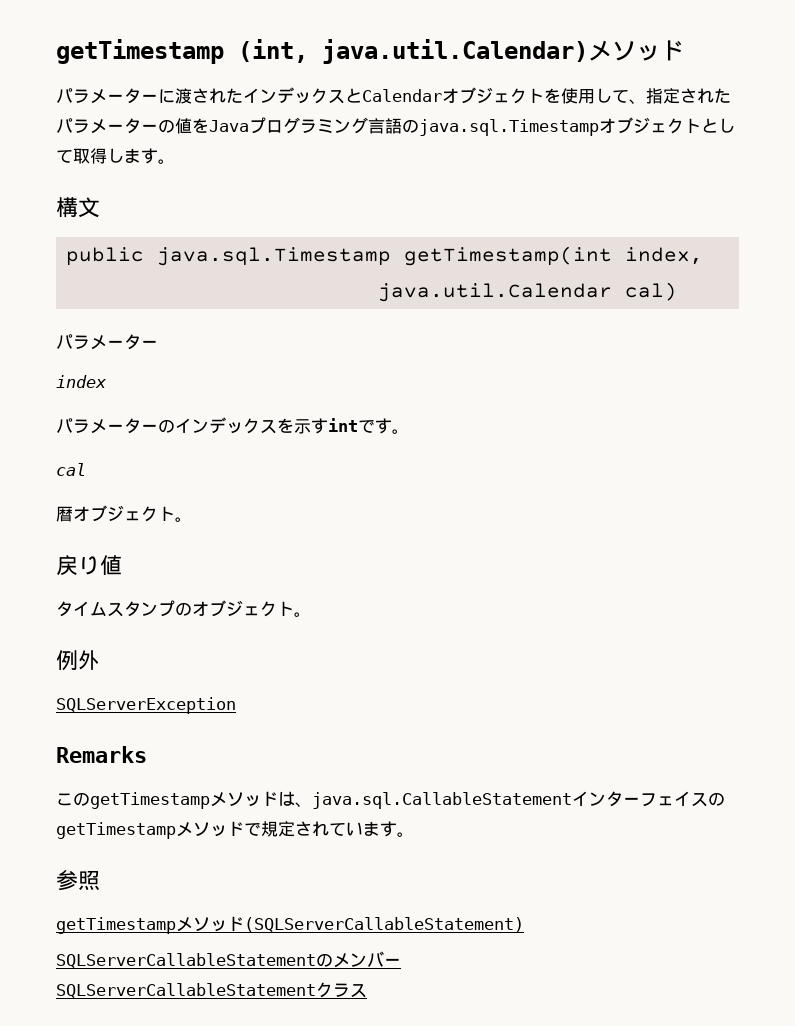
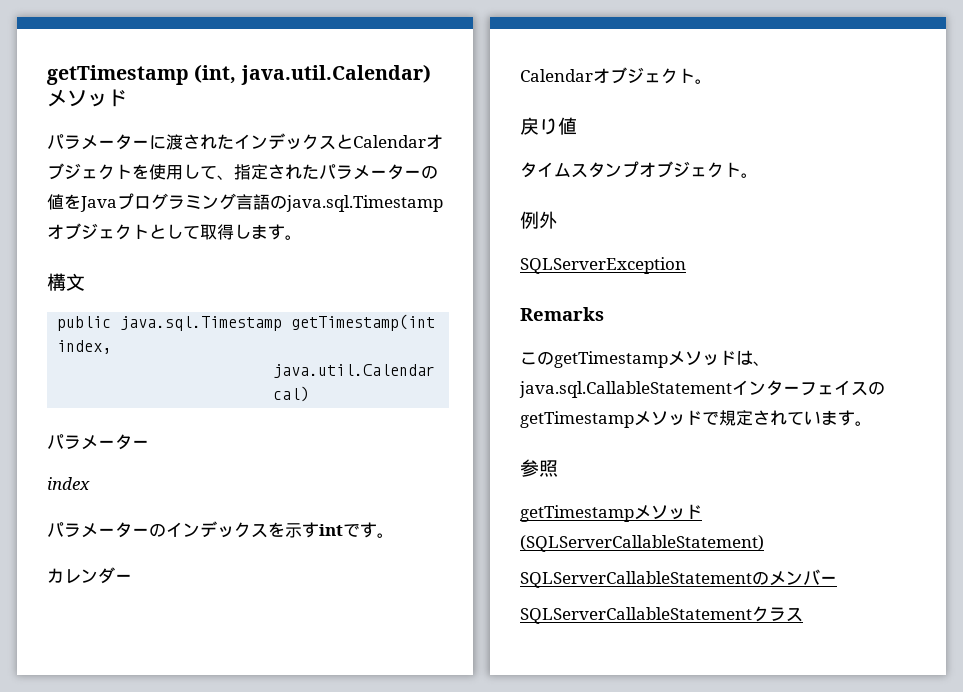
[56,463,86,476] [56,506,73,522] cal // 暦 -> [47,567,132,584] [520,69,593,82] カレンダー // Calendar
[175,602,192,616] の -> (639, 169) none

